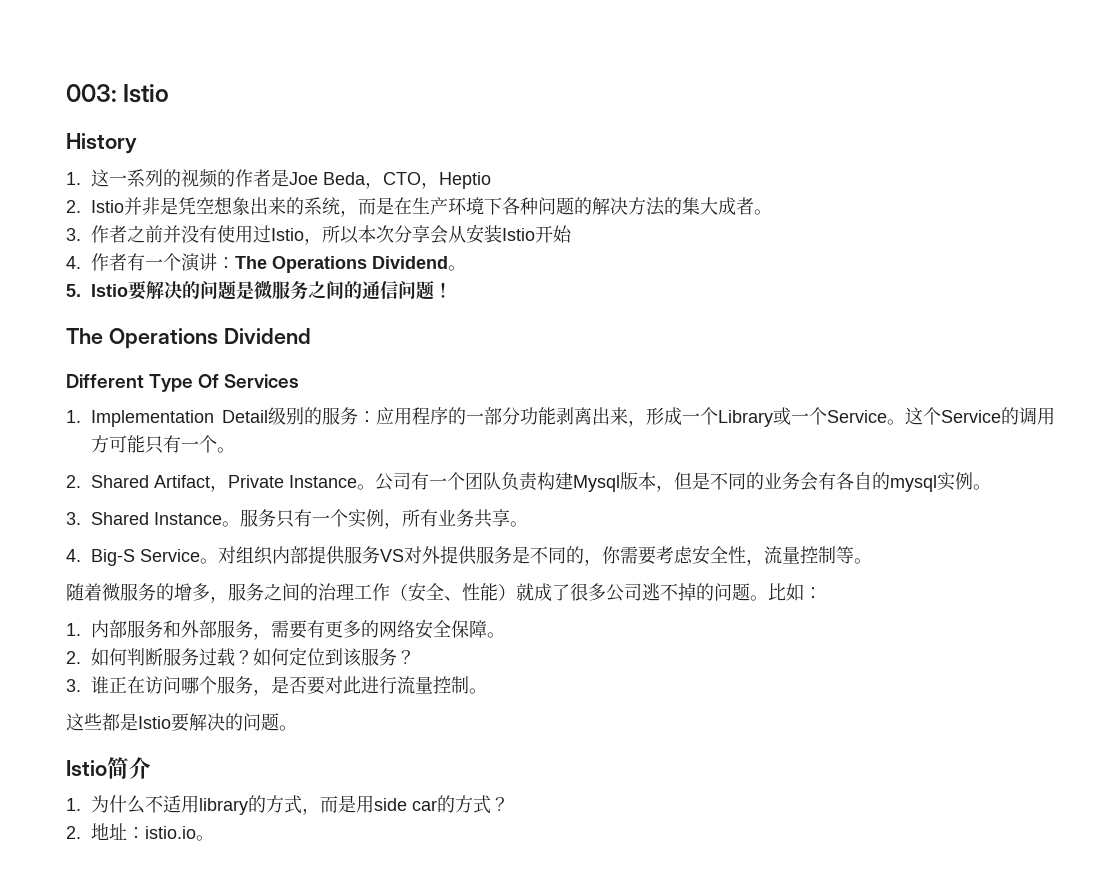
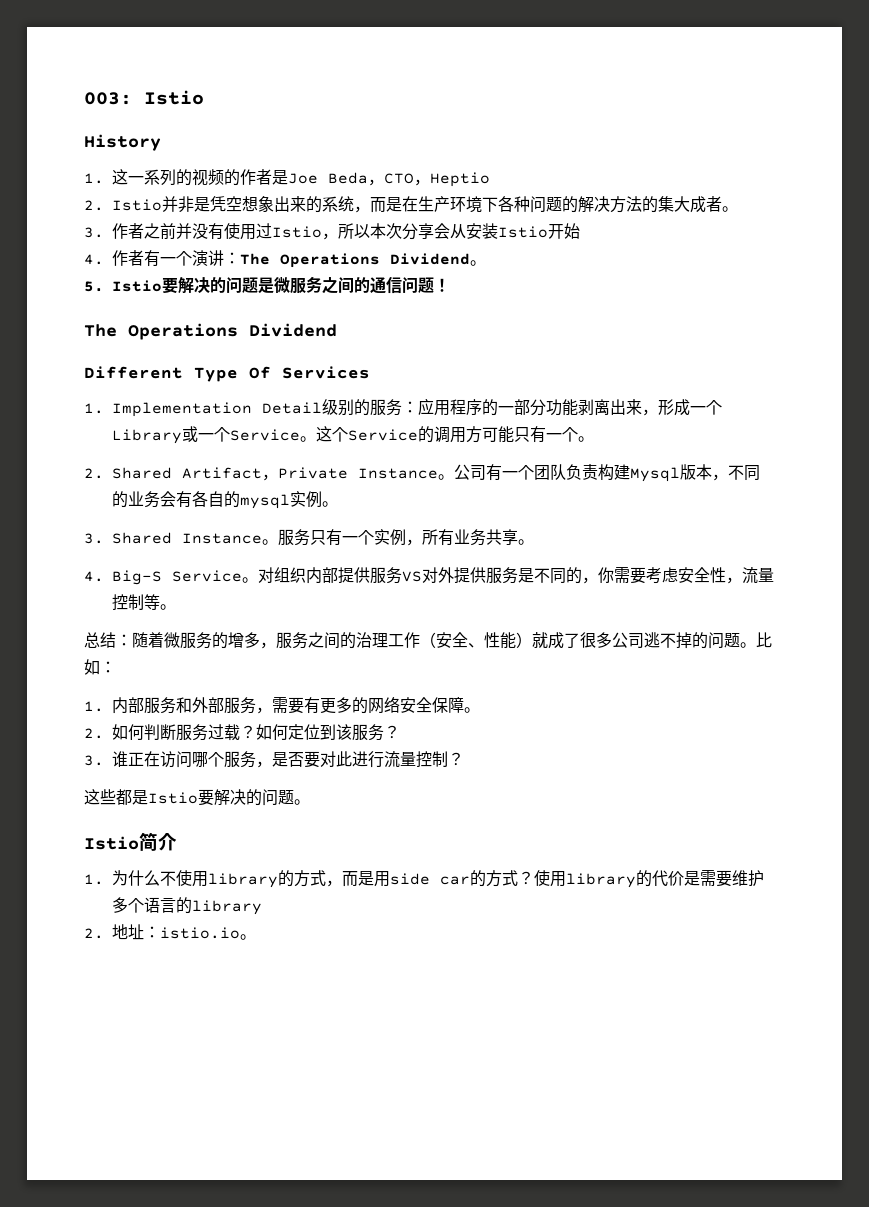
[674,472,711,490] 但是 -> (728, 477) none
(873, 561) none -> [84,632,132,648] 总结：
[469,688,488,694] 。 -> [448,752,464,766] ？
[163,795,182,813] 适 -> [176,870,192,886] 使
(510, 804) none -> [534,870,764,888] [112,897,262,915] 使用library的代价是需要维护多个语言的library

